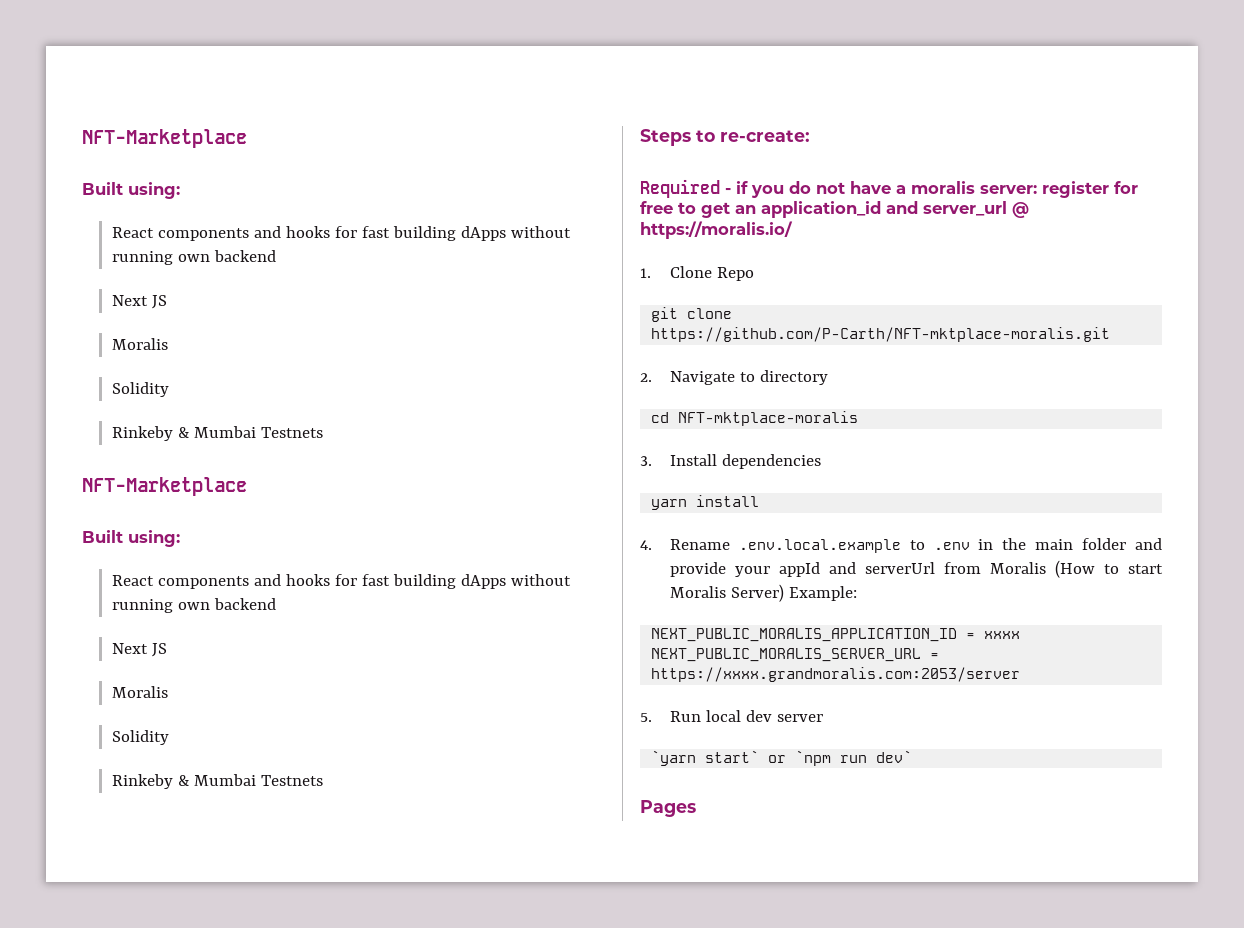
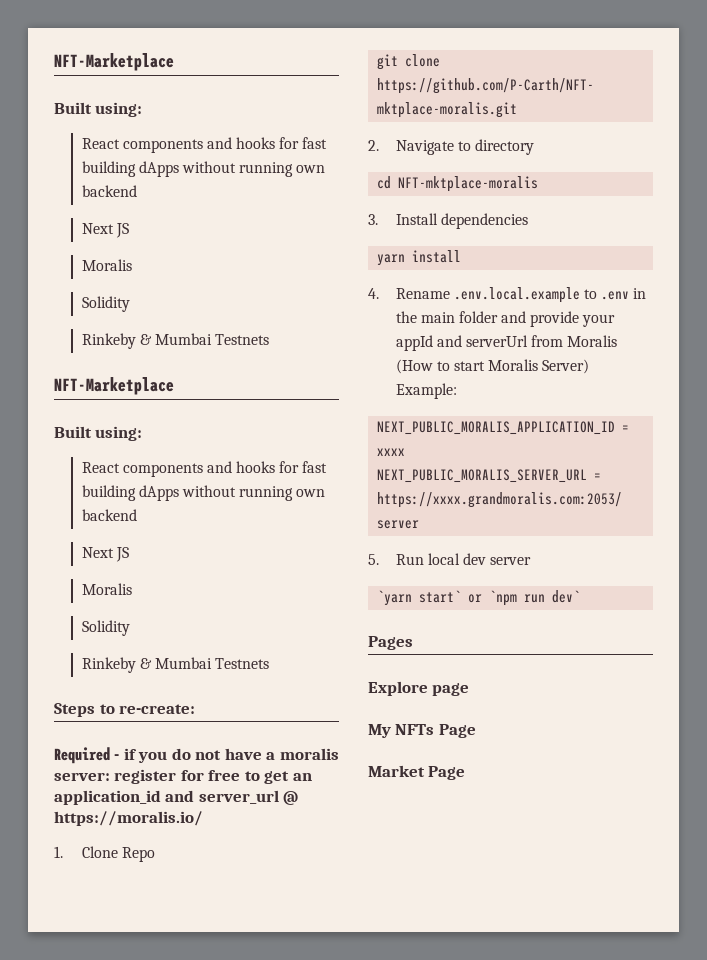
(696, 808) none -> [368,681,470,696] [368,724,476,738] [368,765,466,780] // Explore page // My NFTs Page // Market Page

